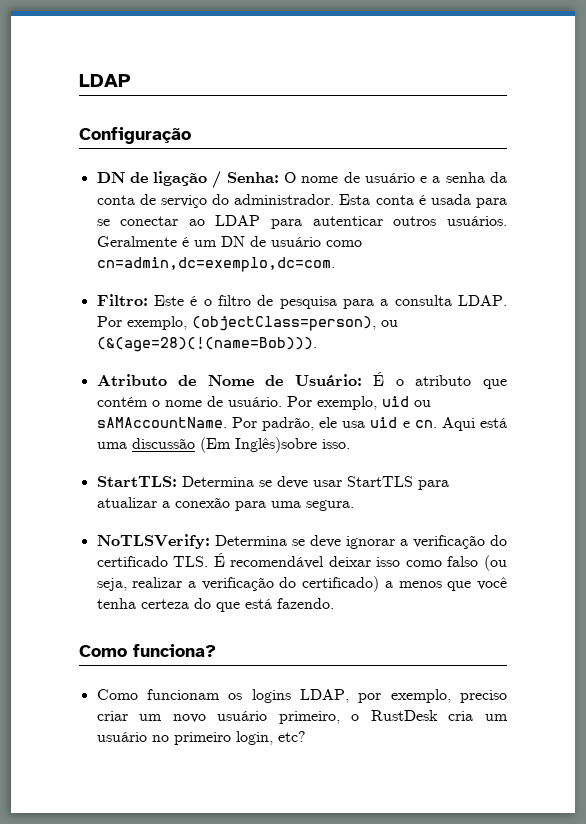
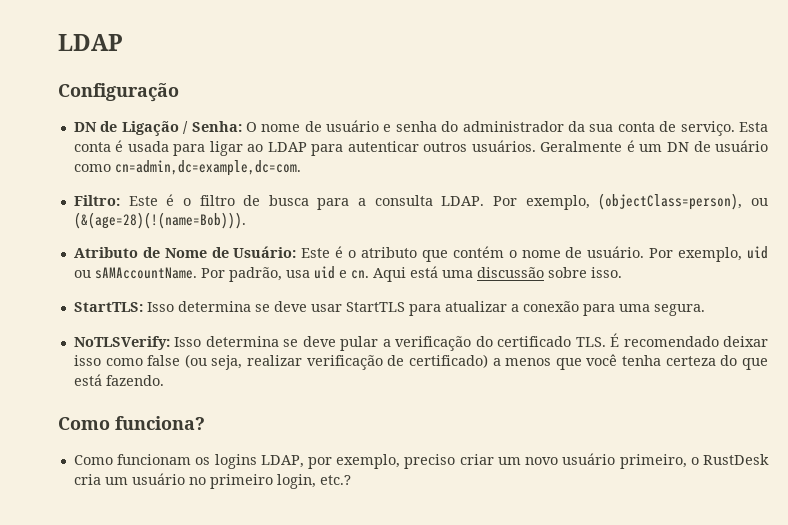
[153,171,208,186] ligação -> [121,121,179,136] Ligação
[432,172,507,183] [96,194,335,208] a senha da conta de serviço do administrador. -> [395,121,735,136] senha do administrador da sua conta de serviço.
[96,216,179,226] se conectar -> [209,141,243,156] ligar
[96,257,335,272] cn=admin,dc=exemplo,dc=com. -> [114,160,301,176] cn=admin,dc=example,dc=com.
[279,296,337,309] pesquisa -> [268,195,309,206] busca
[373,372,385,386] É -> [301,246,344,258] Este é
[319,417,338,428] ele -> (282, 274) none
[199,437,317,453] (Em Inglês)sobre -> [547,267,587,278] sobre
[181,476,254,487] Determina -> [146,301,251,312] Isso determina
[214,535,395,549] Determina se deve ignorar -> [174,336,379,351] Isso determina se deve pular
[230,556,325,569] recomendável -> [623,336,719,347] recomendado
[447,556,479,567] falso -> [147,355,181,366] false
[188,577,297,591] a verificação do -> [306,355,405,370] verificação de
[277,731,306,742] etc? -> [319,475,351,485] etc.?

